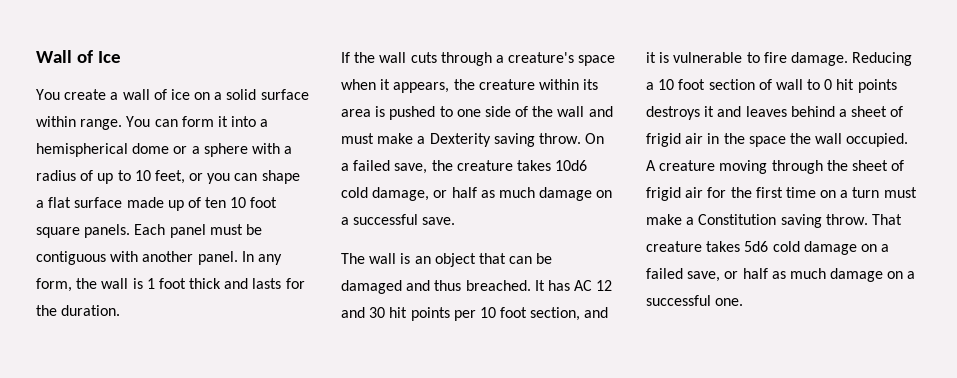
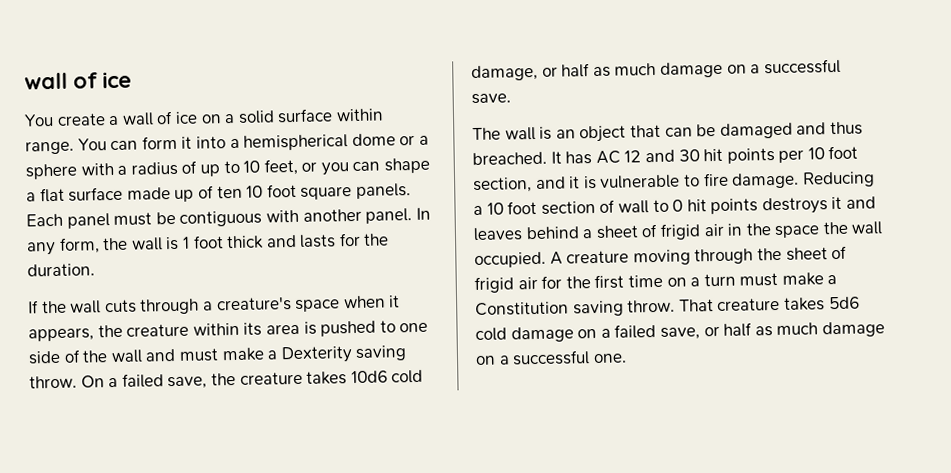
[36,50,122,63] Wall of Ice -> [24,71,132,90] wall of ice

